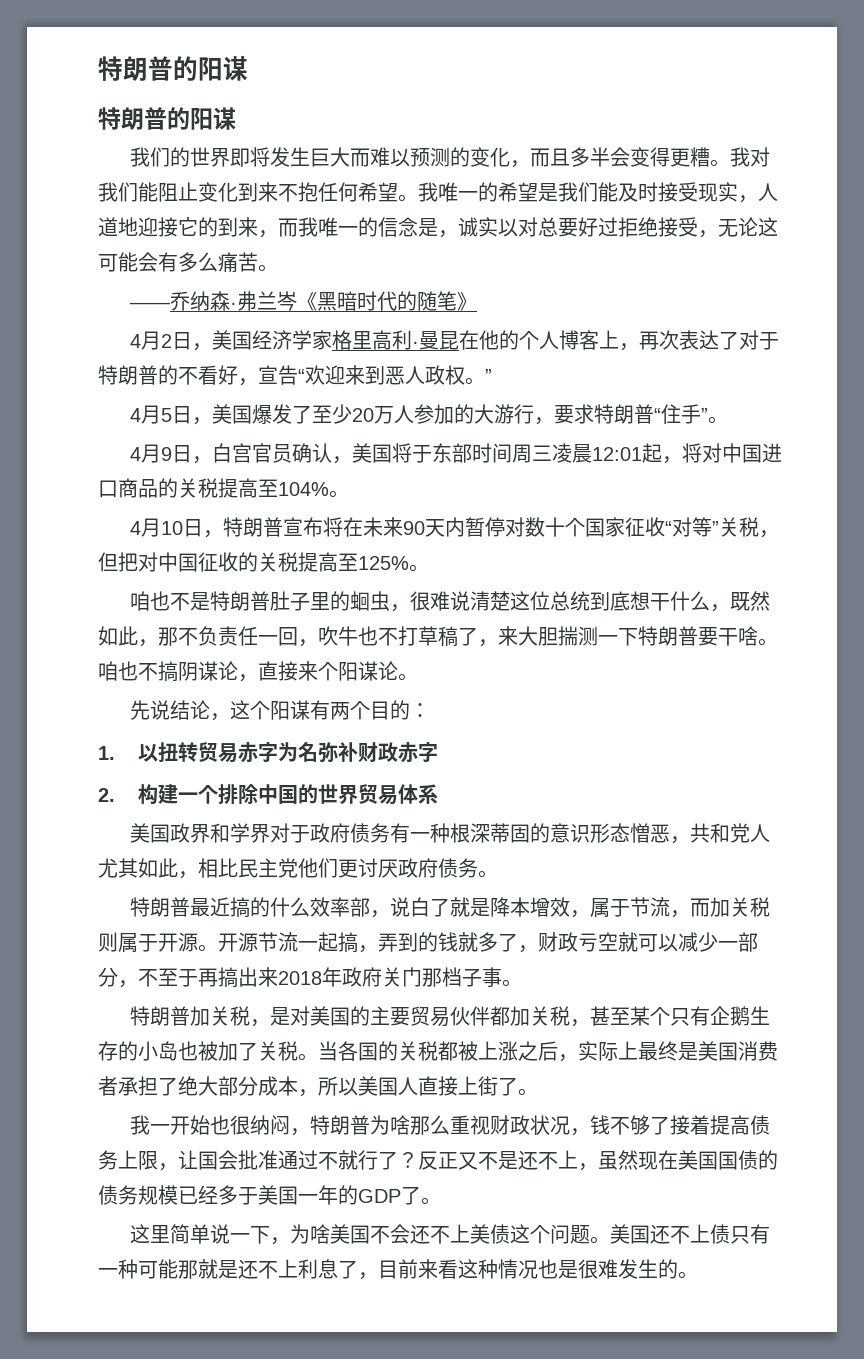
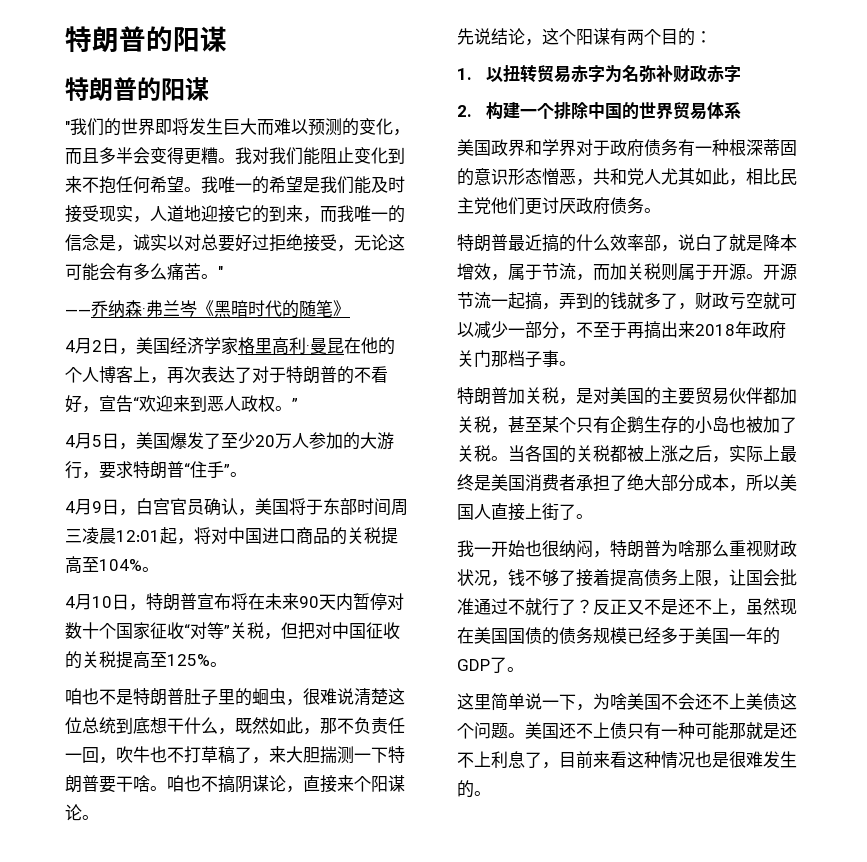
(236, 118) none -> [65,121,70,133] "
(278, 268) none -> [218,266,223,278] "

